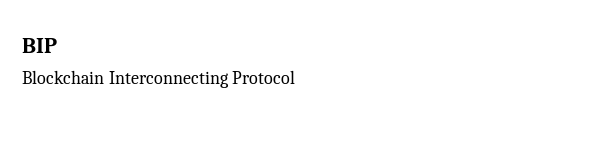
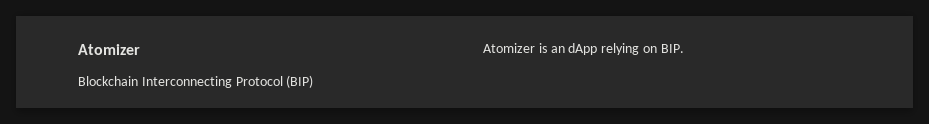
[22,38,57,53] BIP -> [78,44,140,55] Atomizer
(296, 77) none -> [286,75,314,88] [483,43,684,55] (BIP) // Atomizer is an dApp relying on BIP.

